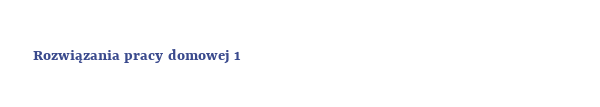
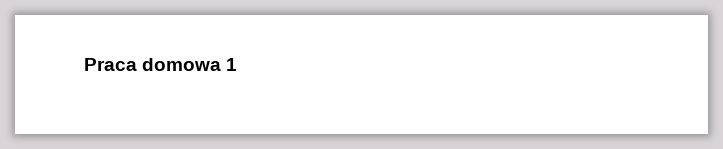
[33,49,230,64] Rozwiązania pracy domowej -> [84,58,222,71] Praca domowa

